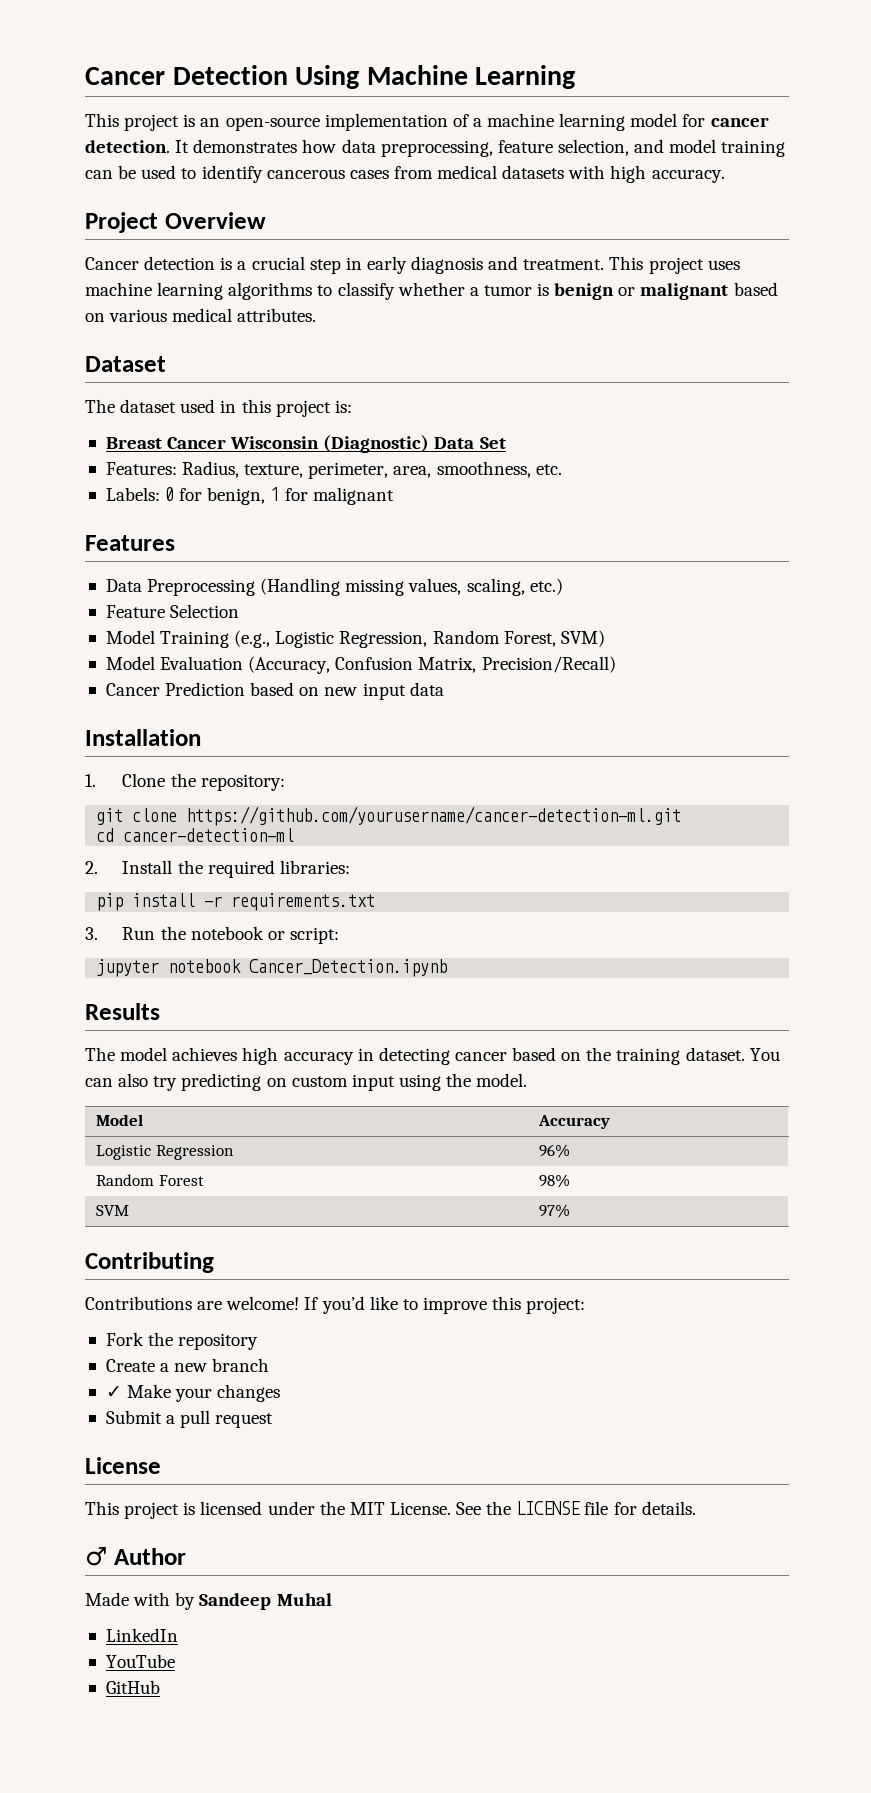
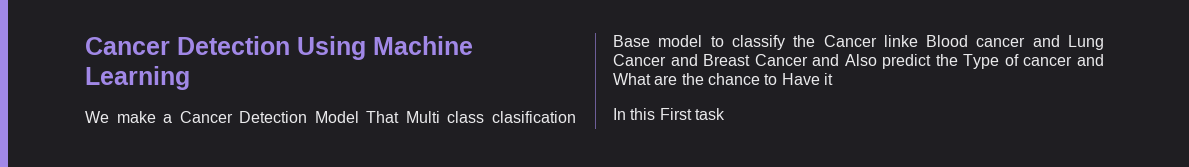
[85,113,769,131] [85,139,786,157] [85,165,725,183] [85,212,266,233] [85,256,740,274] [85,282,778,300] [85,308,317,322] [85,356,166,372] [85,399,352,417] [105,435,506,453] [105,461,562,479] [105,487,394,505] [85,535,175,551] [105,578,563,596] [105,604,240,618] [105,630,605,648] [105,656,616,674] [105,682,444,700] [85,729,201,746] [85,773,285,791] [96,806,682,826] [96,828,295,842] [85,860,350,878] [96,893,376,911] [85,926,339,944] [96,959,448,977] [85,1003,160,1020] [85,1047,780,1065] [85,1073,528,1091] [95,1114,143,1126] [537,1115,610,1129] [95,1145,234,1160] [538,1144,570,1158] [95,1174,204,1186] [538,1174,570,1188] [95,1205,129,1216] [538,1204,570,1218] [85,1252,214,1273] [85,1296,586,1314] [105,1332,259,1350] [105,1358,270,1372] [105,1384,281,1402] [105,1410,274,1428] [85,1457,161,1474] [85,1501,696,1519] [85,1547,186,1566] [85,1592,332,1610] [105,1628,178,1642] [105,1654,175,1668] [105,1680,160,1694] This project is an open-source implementation of a machine learning model for cancer detection. It demonstrates how data preprocessing, feature selection, and model training can be used to identify cancerous cases from medical datasets with high accuracy. // Project Overview // Cancer detection is a crucial step in early diagnosis and treatment. This project uses machine learning algorithms to classify whether a tumor is benign or malignant based on various medical attributes. // Dataset // The dataset used in this project is: // Breast Cancer Wisconsin (Diagnostic) Data Set // Features: Radius, texture, perimeter, area, smoothness, etc. // Labels: 0 for benign, 1 for malignant // Features // Data Preprocessing (Handling missing values, scaling, etc.) // Feature Selection // Model Training (e.g., Logistic Regression, Random Forest, SVM) // Model Evaluation (Accuracy, Confusion Matrix, Precision/Recall) // Cancer Prediction based on new input data // Installation // 1. Clone the repository: // git clone https://github.com/yourusername/cancer-detection-ml.git // cd cancer-detection-ml // 2. Install the required libraries: // pip install -r requirements.txt // 3. Run the notebook or script: // jupyter notebook Cancer_Detection.ipynb // Results // The model achieves high accuracy in detecting cancer based on the training dataset. You can also try predicting on custom input using the model. // Model | Accuracy // Logistic Regression | 96% // Random Forest | 98% // SVM | 97% // Contributing // Contributions are welcome! If you’d like to improve this project: // Fork the repository // Create a new branch // ✓ Make your changes // Submit a pull request // License // This project is licensed under the MIT License. See the LICENSE file for details. // ♂ Author // Made with by Sandeep Muhal // LinkedIn // YouTube // GitHub -> [85,111,576,123] [613,35,1104,50] [613,54,1104,69] [613,73,833,85] [613,108,725,120] We make a Cancer Detection Model That Multi class clasification Base model to classify the Cancer linke Blood cancer and Lung Cancer and Breast Cancer and Also predict the Type of cancer and What are the chance to Have it // In this First task

